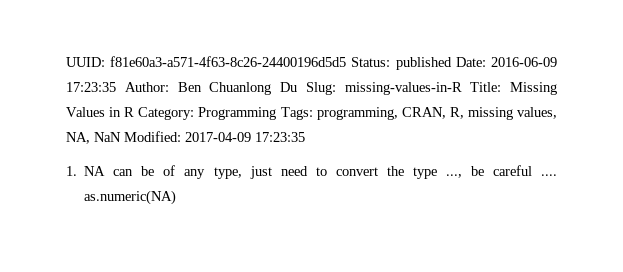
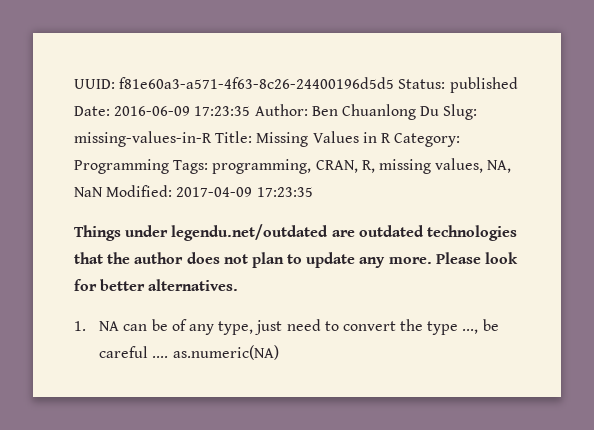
(305, 137) none -> [74,224,517,241] [74,252,519,268] [74,279,239,291] // Things under legendu.net/outdated are outdated technologies that the author does not plan to update any more. Please look for better alternatives.

